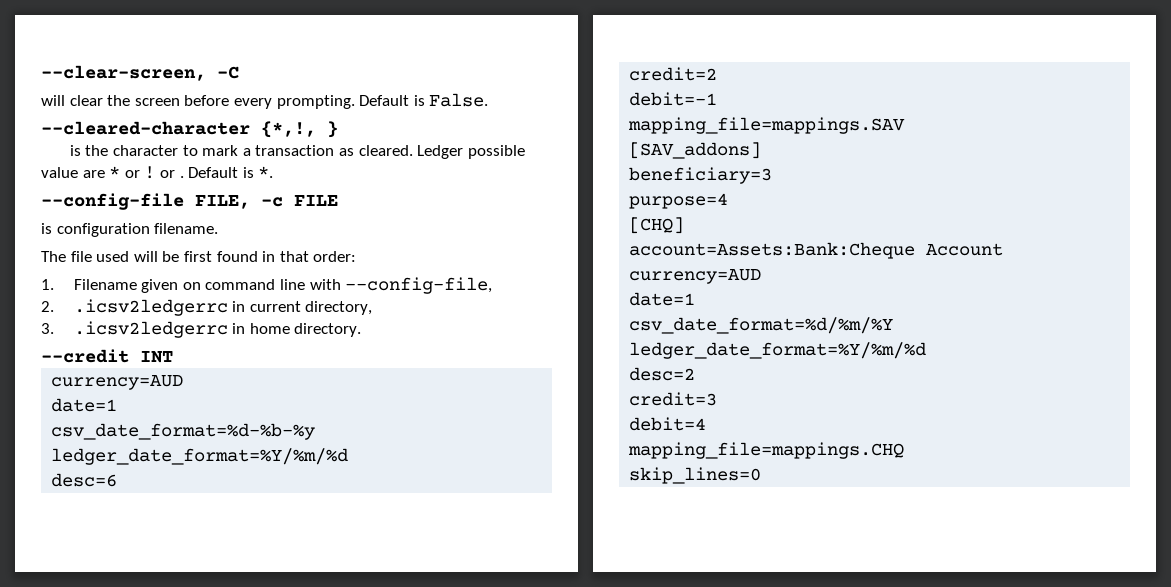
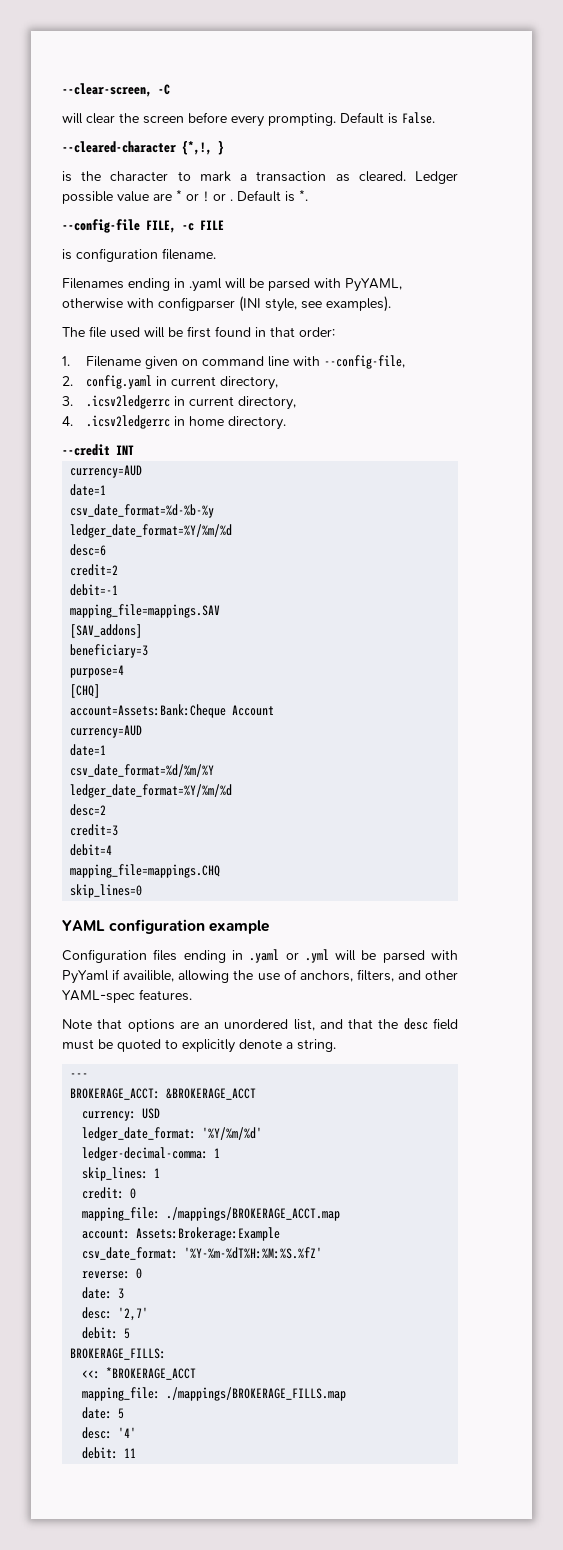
(219, 228) none -> [62,278,402,292] [62,296,391,312] // Filenames ending in .yaml will be parsed with PyYAML, otherwise with configparser (INI style, see examples).
(54, 306) none -> [85,375,278,390] [62,396,73,406] config.yaml in current directory, // 3.
[41,323,54,334] 3. -> [62,416,73,426] 4.
(762, 475) none -> [62,919,270,934] [62,949,459,963] [62,969,459,984] [62,989,192,1003] [62,1018,458,1032] [62,1039,336,1053] [70,1073,89,1078] [70,1088,257,1100] [82,1108,161,1121] [82,1127,263,1141] [82,1147,221,1161] [82,1167,161,1181] [82,1187,137,1199] [82,1207,341,1221] [82,1227,281,1241] [82,1247,323,1260] [82,1268,143,1279] [82,1287,125,1299] [82,1307,149,1321] [82,1327,131,1339] [70,1348,167,1360] [82,1367,197,1380] [82,1387,347,1401] [82,1407,125,1419] [82,1427,137,1439] [82,1447,137,1459] // YAML configuration example // Configuration files ending in .yaml or .yml will be parsed with PyYaml if availible, allowing the use of anchors, filters, and other YAML-spec features. // Note that options are an unordered list, and that the desc field must be quoted to explicitly denote a string. // --- // BROKERAGE_ACCT: &BROKERAGE_ACCT // currency: USD // ledger_date_format: '%Y/%m/%d' // ledger-decimal-comma: 1 // skip_lines: 1 // credit: 0 // mapping_file: ./mappings/BROKERAGE_ACCT.map // account: Assets:Brokerage:Example // csv_date_format: '%Y-%m-%dT%H:%M:%S.%fZ' // reverse: 0 // date: 3 // desc: '2,7' // debit: 5 // BROKERAGE_FILLS: // <<: *BROKERAGE_ACCT // mapping_file: ./mappings/BROKERAGE_FILLS.map // date: 5 // desc: '4' // debit: 11

